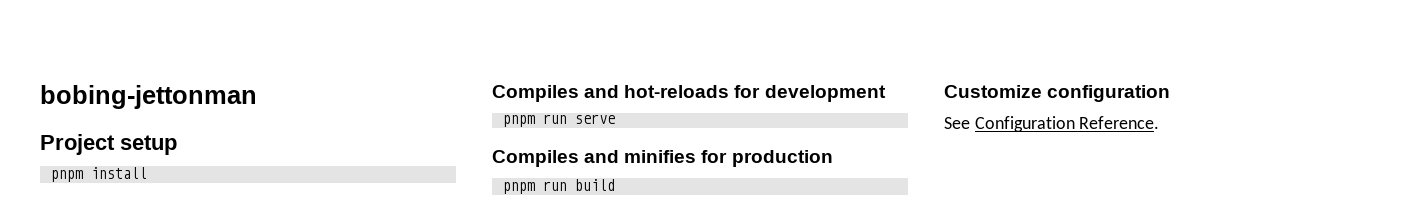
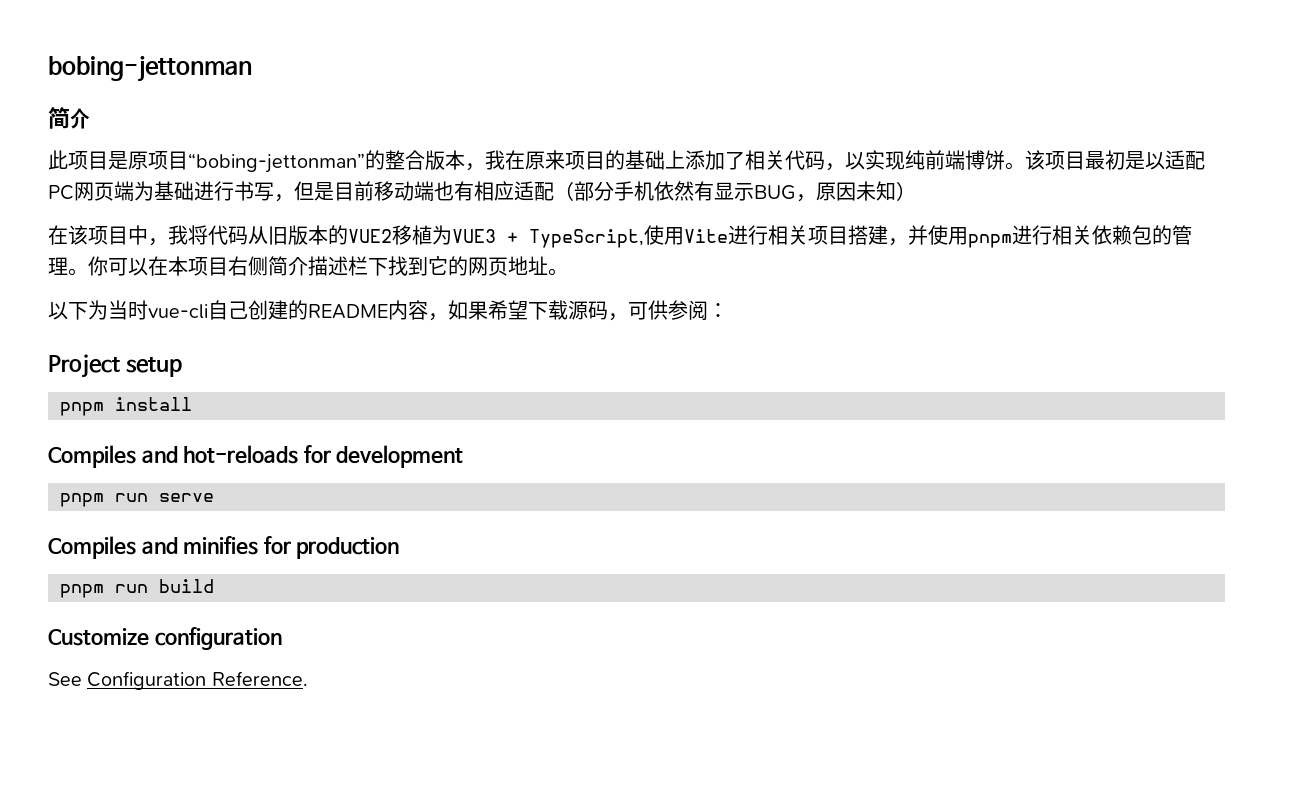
(257, 97) none -> [48,107,90,129] [48,150,1205,173] [48,181,916,202] [48,225,1192,248] [48,256,568,276] [48,300,728,321] // 简介 // 此项目是原项目“bobing-jettonman”的整合版本，我在原来项目的基础上添加了相关代码，以实现纯前端博饼。该项目最初是以适配PC网页端为基础进行书写，但是目前移动端也有相应适配（部分手机依然有显示BUG，原因未知） // 在该项目中，我将代码从旧版本的VUE2移植为VUE3 + TypeScript,使用Vite进行相关项目搭建，并使用pnpm进行相关依赖包的管理。你可以在本项目右侧简介描述栏下找到它的网页地址。 // 以下为当时vue-cli自己创建的README内容，如果希望下载源码，可供参阅：

